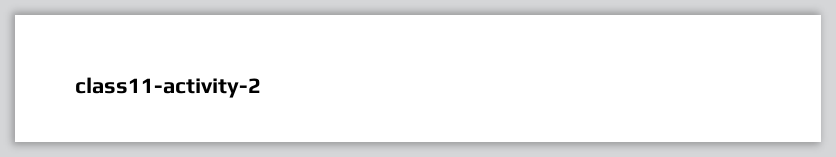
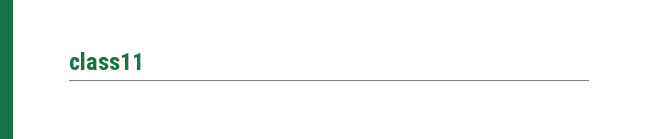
[75,77,261,98] class11-activity-2 -> [69,52,144,70] class11

